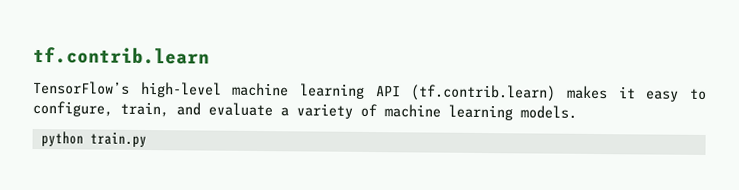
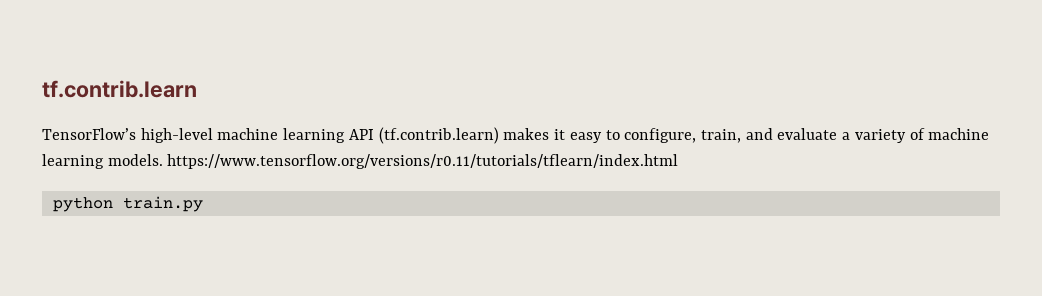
(577, 112) none -> [167,154,679,169] https://www.tensorflow.org/versions/r0.11/tutorials/tflearn/index.html

